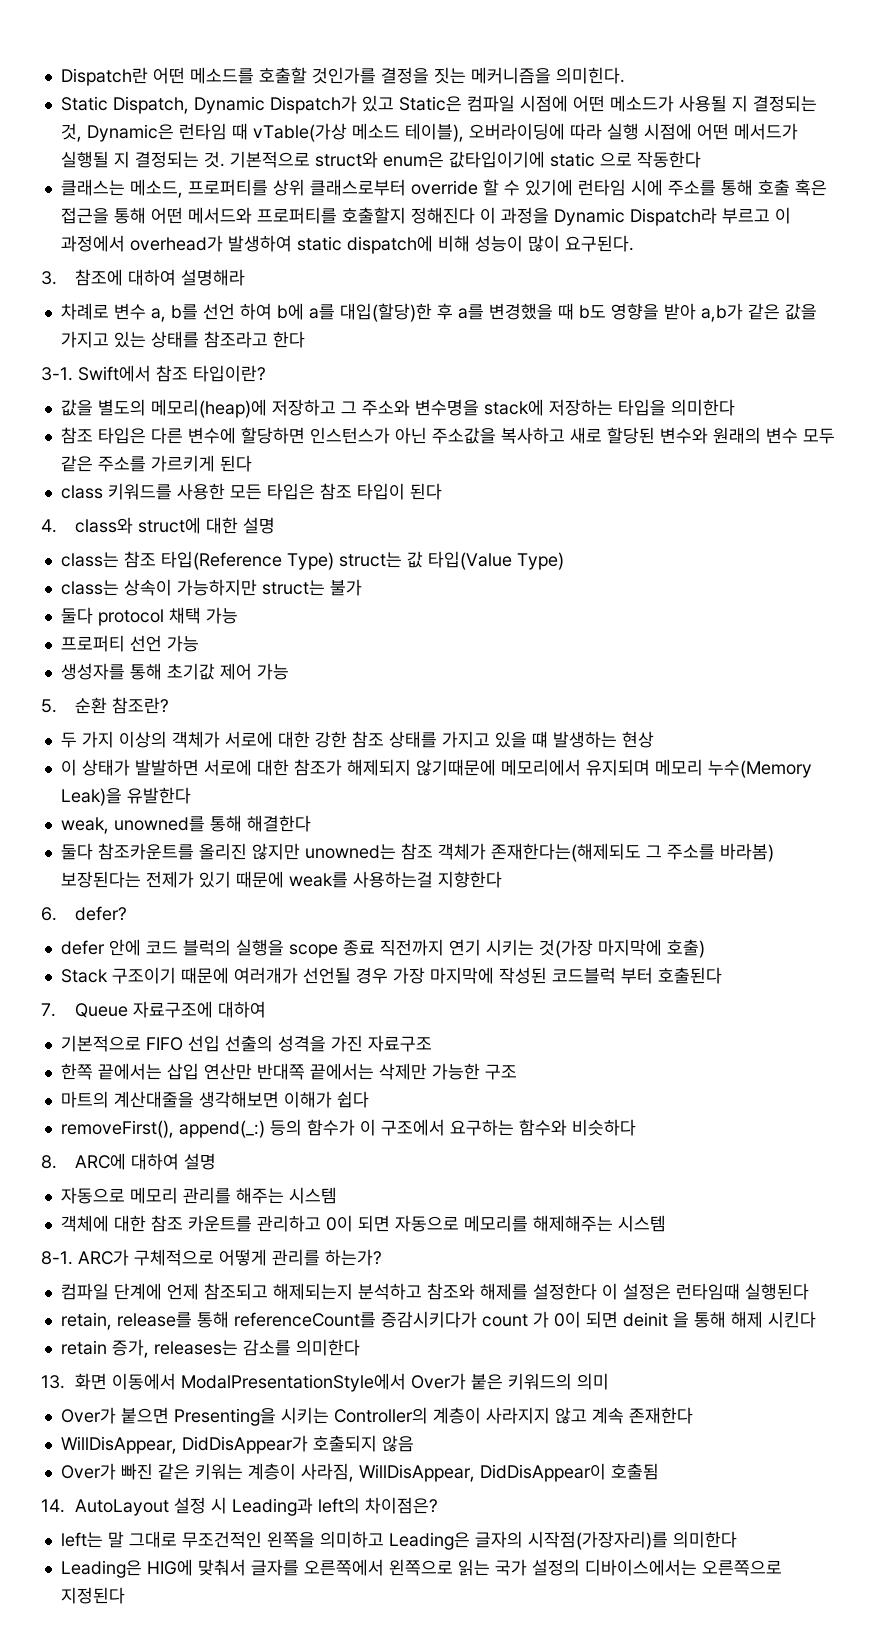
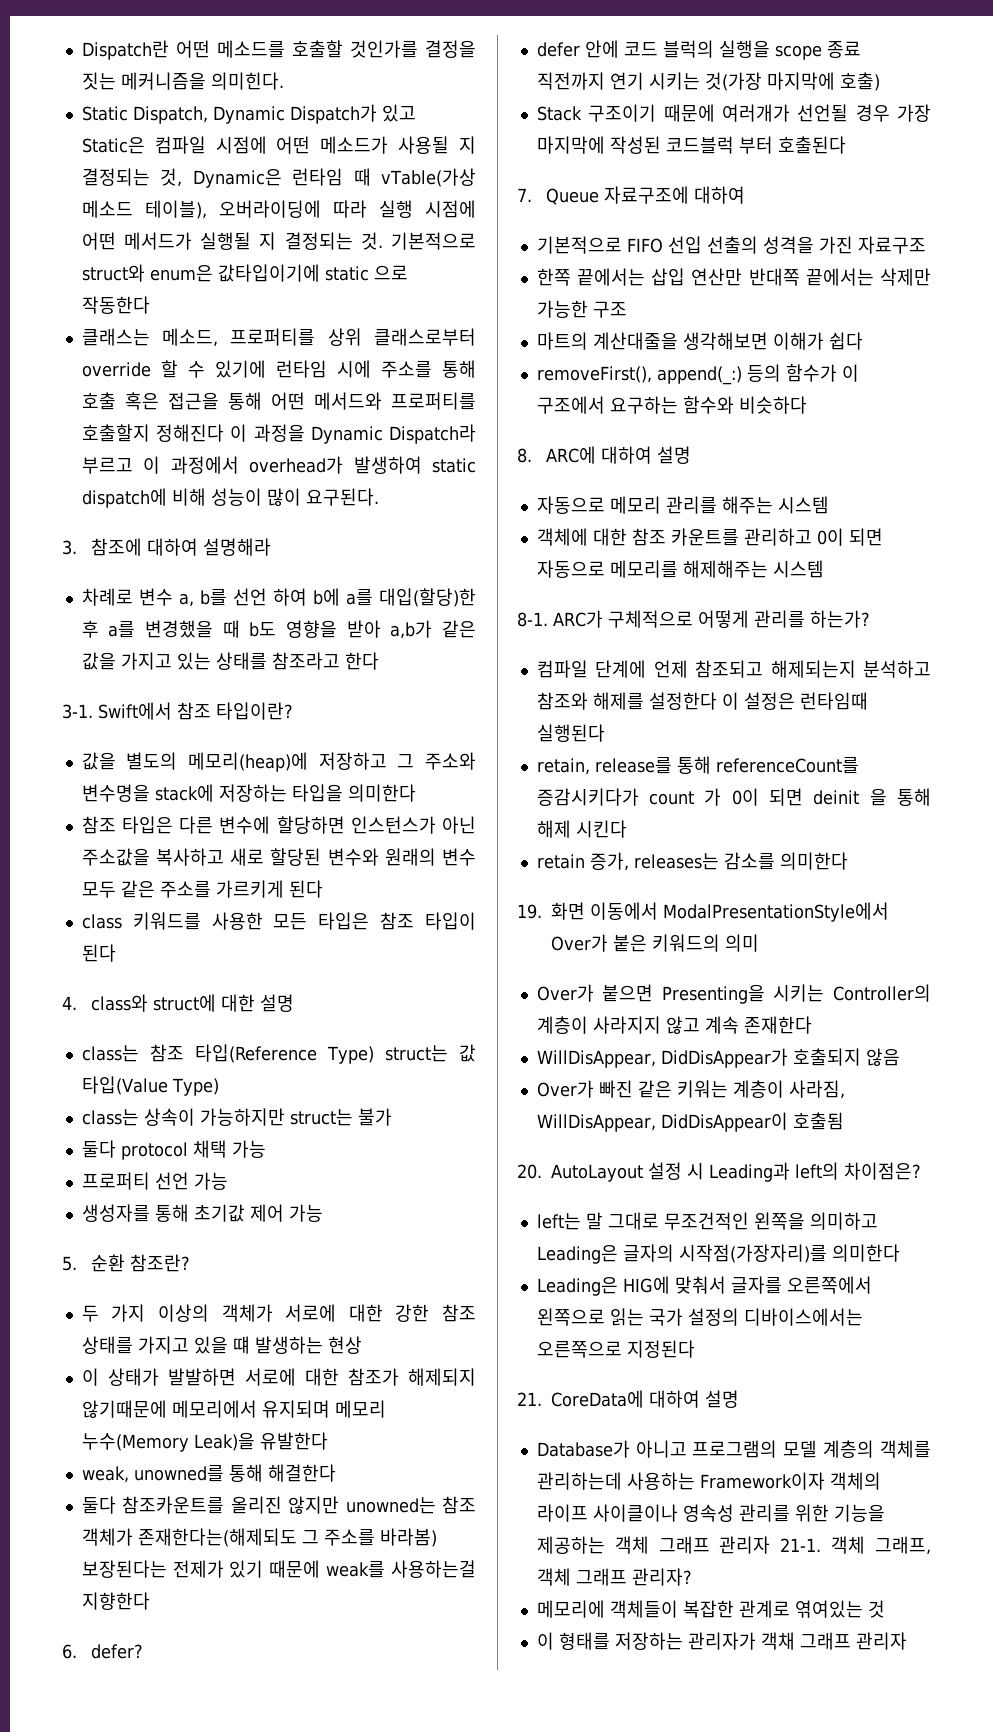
[41,1375,65,1389] 13. -> [517,904,542,919] 19.
[41,1499,65,1513] 14. -> [517,1164,542,1179] 20.
(125, 1595) none -> [517,1390,739,1408] [536,1440,931,1458] [536,1472,881,1490] [536,1504,885,1522] [536,1536,931,1555] [536,1568,692,1586] [536,1600,885,1618] [536,1632,907,1650] // 21. CoreData에 대하여 설명 // Database가 아니고 프로그램의 모델 계층의 객체를 관리하는데 사용하는 Framework이자 객체의 라이프 사이클이나 영속성 관리를 위한 기능을 제공하는 객체 그래프 관리자 21-1. 객체 그래프, 객체 그래프 관리자? // 메모리에 객체들이 복잡한 관계로 엮여있는 것 // 이 형태를 저장하는 관리자가 객채 그래프 관리자

